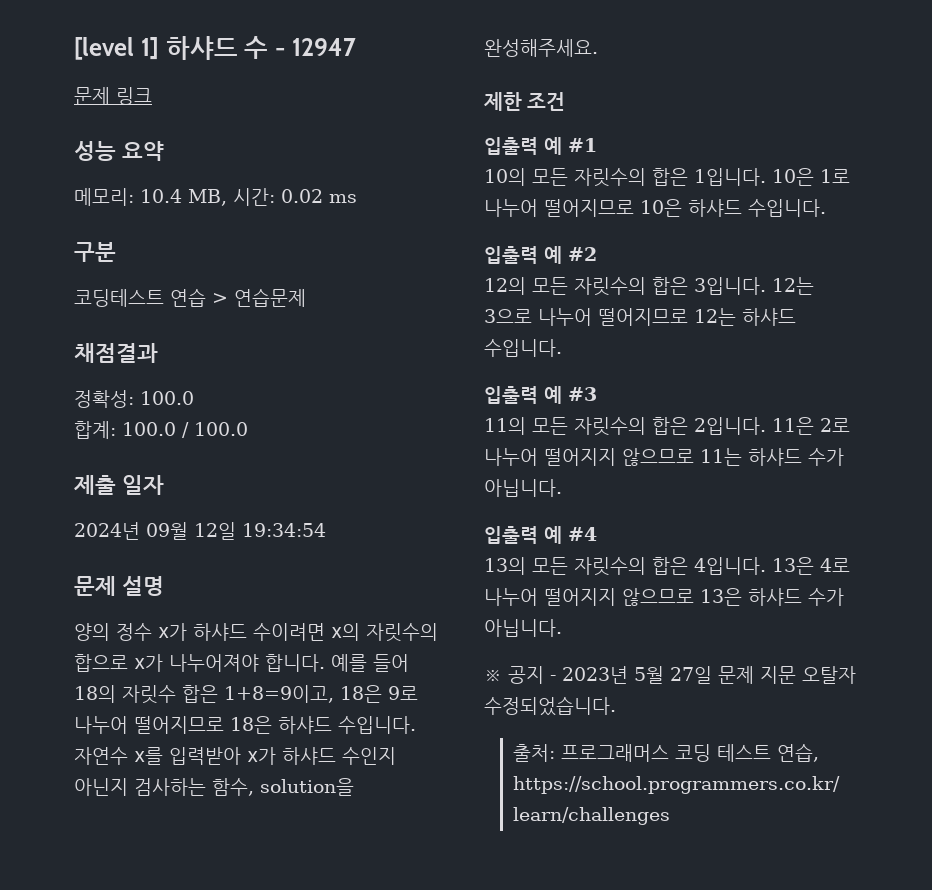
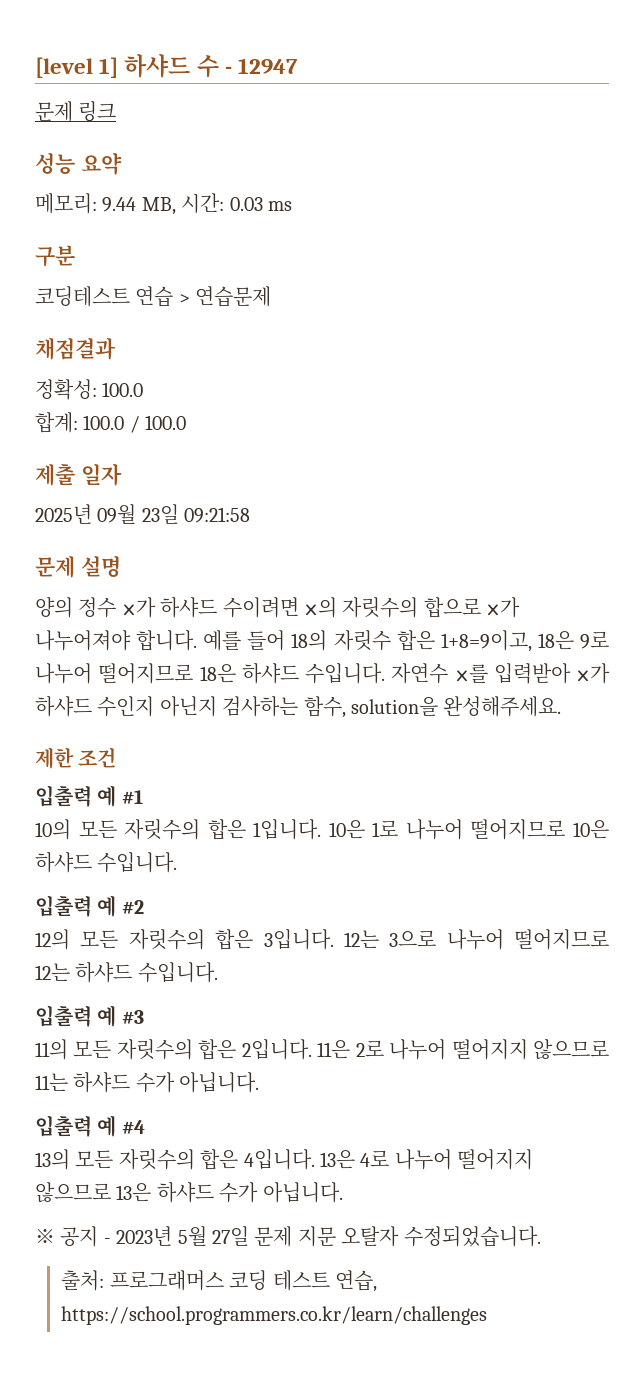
[140,189,182,203] 10.4 -> [102,197,137,212] 9.44
[281,189,323,203] 0.02 -> [229,197,263,211] 0.03
[74,522,326,540] 2024년 09월 12일 19:34:54 -> [35,503,251,524] 2025년 09월 23일 09:21:58

